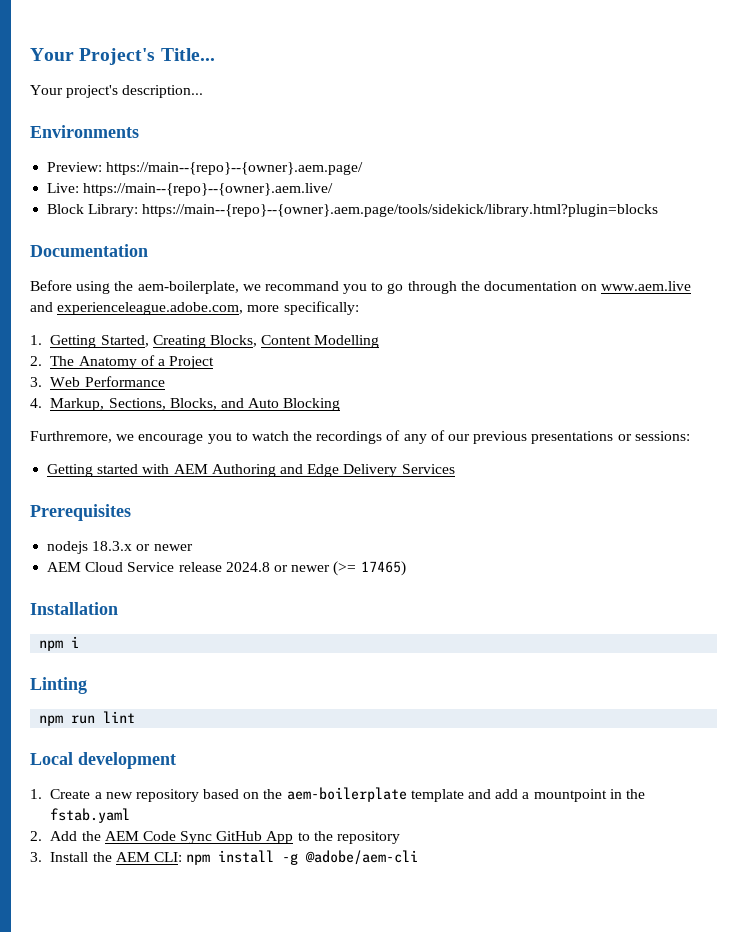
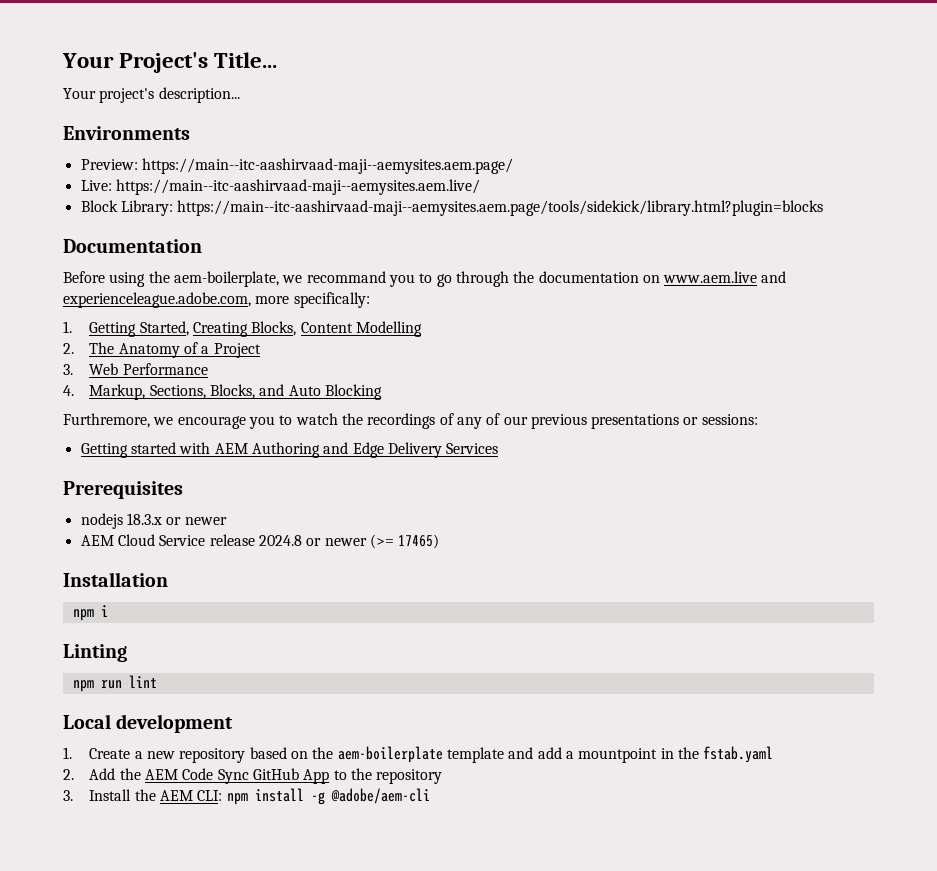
[106,162,364,175] https://main--{repo}--{owner}.aem.page/ -> [141,158,513,174] https://main--itc-aashirvaad-maji--aemysites.aem.page/
[83,183,334,196] https://main--{repo}--{owner}.aem.live/ -> [115,179,480,195] https://main--itc-aashirvaad-maji--aemysites.aem.live/
[142,204,659,217] https://main--{repo}--{owner}.aem.page/tools/sidekick/library.html?plugin=blocks -> [177,200,824,216] https://main--itc-aashirvaad-maji--aemysites.aem.page/tools/sidekick/library.html?plugin=blocks

